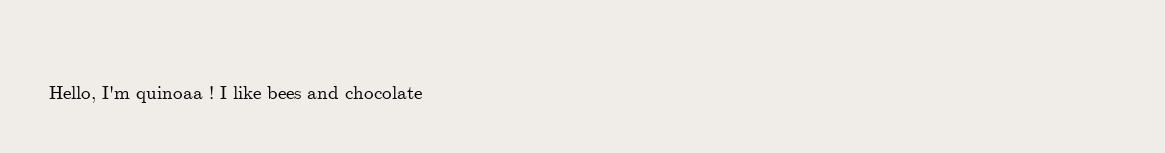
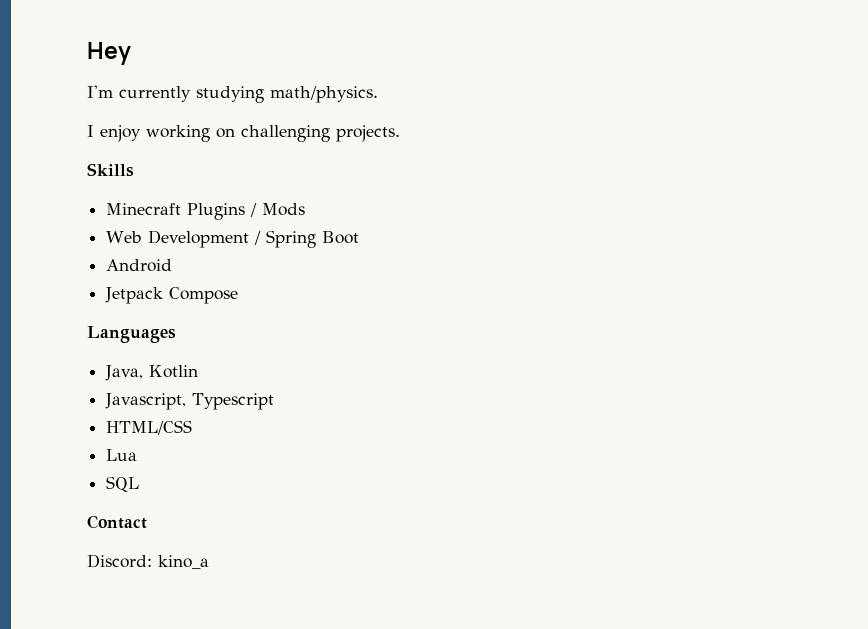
[49,86,422,103] Hello, I'm quinoaa ! I like bees and chocolate -> [87,42,131,65] [87,85,378,103] [87,125,400,142] [87,163,134,177] [106,203,306,220] [106,230,360,248] [106,259,173,272] [105,287,239,304] [87,326,176,343] [105,365,199,381] [105,393,275,410] [106,420,193,435] [106,449,138,461] [106,476,140,492] [87,515,147,529] [87,554,209,569] Hey // I'm currently studying math/physics. // I enjoy working on challenging projects. // Skills // Minecraft Plugins / Mods // Web Development / Spring Boot // Android // Jetpack Compose // Languages // Java, Kotlin // Javascript, Typescript // HTML/CSS // Lua // SQL // Contact // Discord: kino_a

